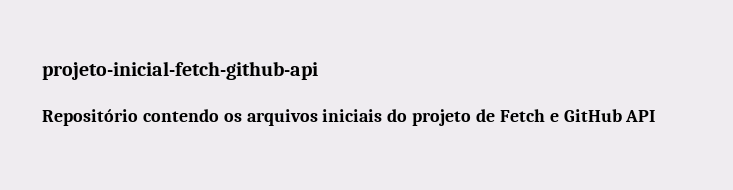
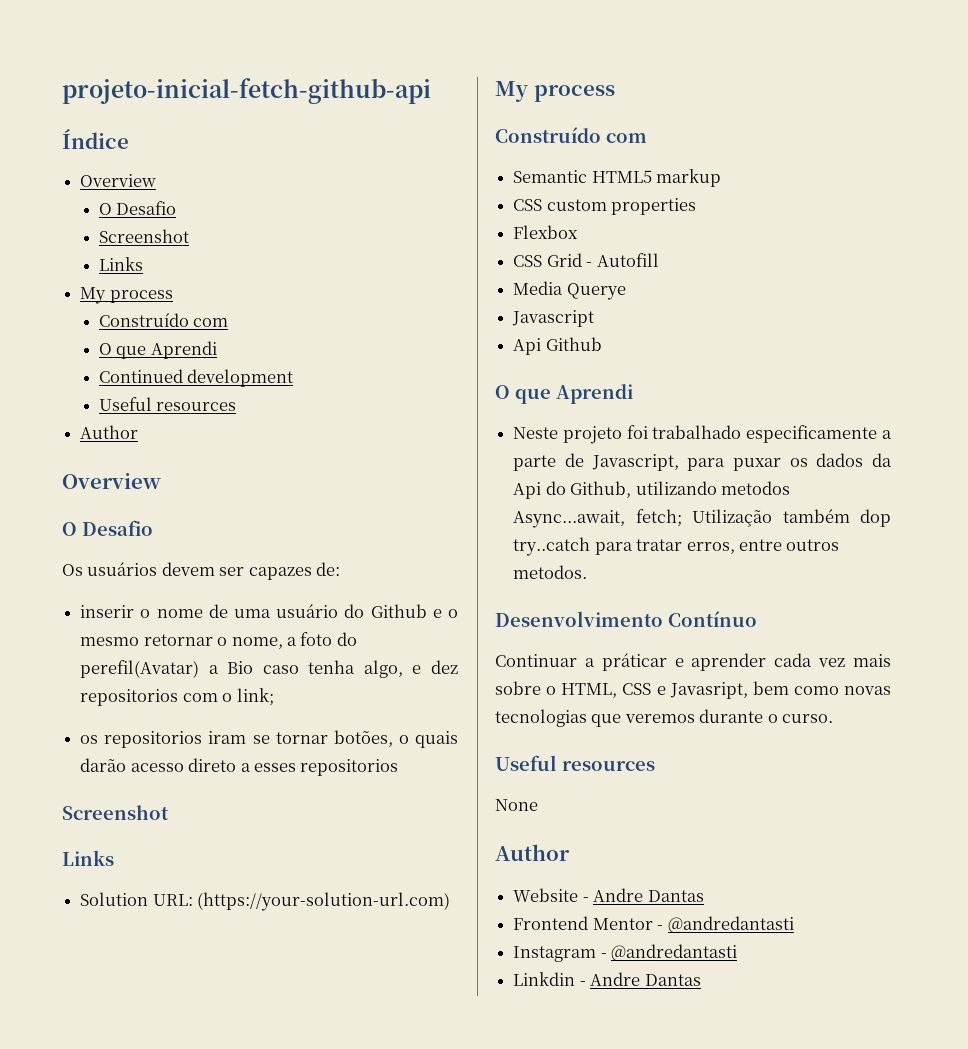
[42,109,656,126] Repositório contendo os arquivos iniciais do projeto de Fetch e GitHub API -> [62,129,129,149] [80,174,157,187] [98,201,177,215] [98,229,189,243] [98,257,143,271] [80,287,173,304] [98,313,229,327] [98,341,217,359] [98,369,294,387] [98,397,237,411] [80,425,139,439] [62,473,161,489] [62,520,153,536] [62,562,341,580] [80,604,459,618] [80,632,357,649] [80,660,459,678] [80,688,274,706] [80,730,458,748] [80,758,399,776] [62,805,169,820] [62,850,114,866] [80,892,451,911] [495,81,615,102] [495,127,647,143] [513,169,722,187] [513,198,697,215] [513,225,579,239] [513,253,659,267] [513,281,626,300] [512,310,595,327] [513,337,602,355] [495,384,633,404] [513,425,892,444] [513,453,892,471] [513,481,790,499] [513,509,892,528] [513,537,840,556] [513,565,588,579] [495,611,757,627] [495,653,891,671] [495,681,891,699] [495,709,834,727] [495,755,655,771] [495,799,538,811] [495,844,570,861] [513,888,704,902] [513,916,794,933] [513,944,738,962] [513,972,701,986] Índice // Overview // O Desafio // Screenshot // Links // My process // Construído com // O que Aprendi // Continued development // Useful resources // Author // Overview // O Desafio // Os usuários devem ser capazes de: // inserir o nome de uma usuário do Github e o mesmo retornar o nome, a foto do perefil(Avatar) a Bio caso tenha algo, e dez repositorios com o link; // os repositorios iram se tornar botões, o quais darão acesso direto a esses repositorios // Screenshot // Links // Solution URL: (https://your-solution-url.com) // My process // Construído com // Semantic HTML5 markup // CSS custom properties // Flexbox // CSS Grid - Autofill // Media Querye // Javascript // Api Github // O que Aprendi // Neste projeto foi trabalhado especificamente a parte de Javascript, para puxar os dados da Api do Github, utilizando metodos Async...await, fetch; Utilização também dop try..catch para tratar erros, entre outros metodos. // Desenvolvimento Contínuo // Continuar a práticar e aprender cada vez mais sobre o HTML, CSS e Javasript, bem como novas tecnologias que veremos durante o curso. // Useful resources // None // Author // Website - Andre Dantas // Frontend Mentor - @andredantasti // Instagram - @andredantasti // Linkdin - Andre Dantas

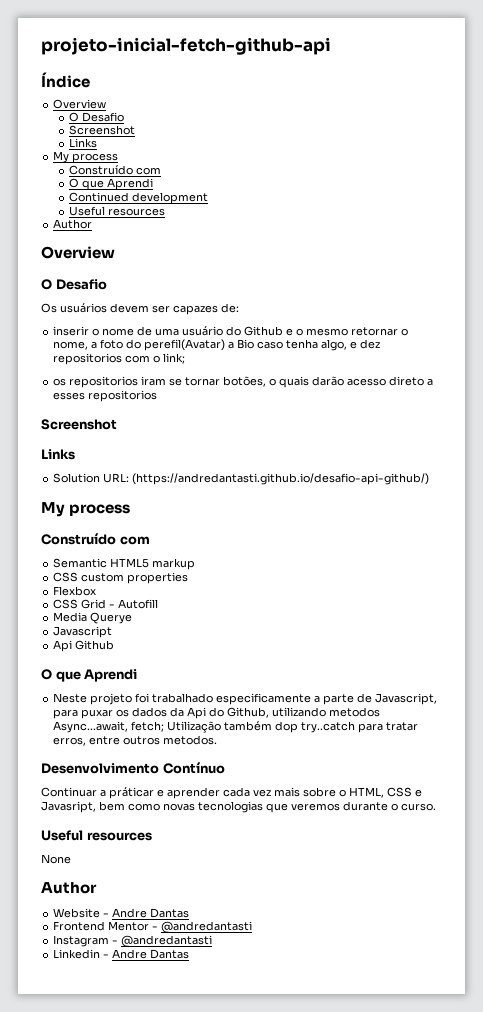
[197,892,451,911] (https://your-solution-url.com) -> [132,473,430,485] (https://andredantasti.github.io/desafio-api-github/)
[513,972,576,986] Linkdin -> [53,949,101,959] Linkedin

